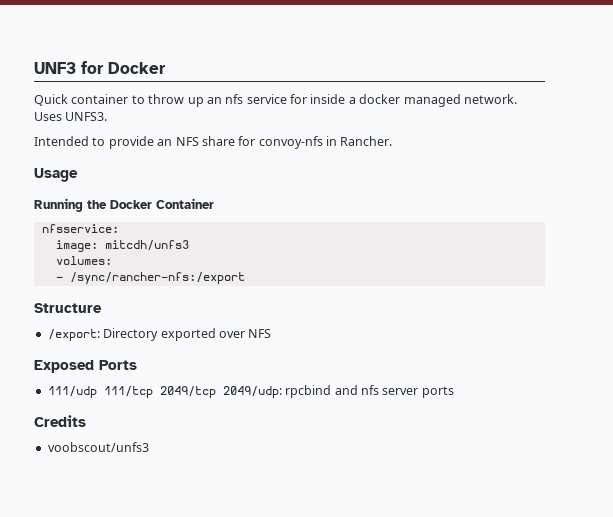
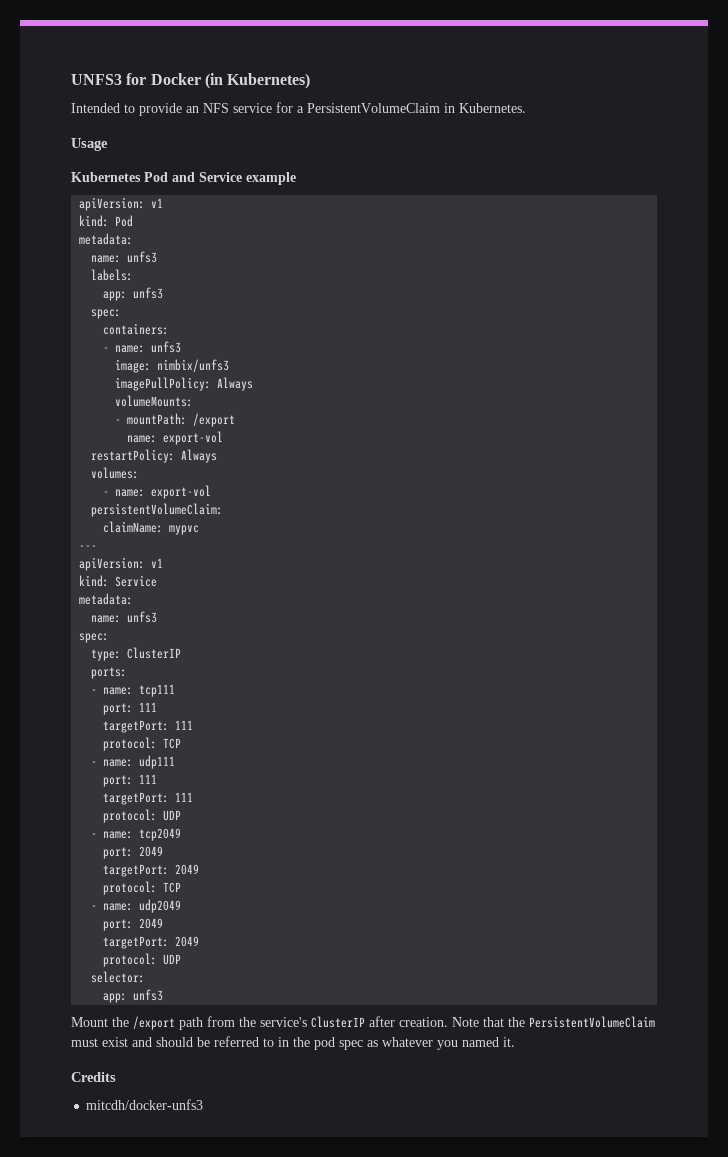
[34,62,76,74] UNF3 -> [71,74,122,85] UNFS3
[34,94,517,107] [34,112,108,121] // Quick container to throw up an nfs service for inside a docker managed network. Uses UNFS3. -> [204,73,311,89] (in Kubernetes)
[201,136,393,149] [34,168,78,182] [34,198,214,212] [41,224,119,233] [55,240,189,252] [55,256,112,265] [55,272,245,284] [34,303,102,313] [47,328,272,341] [34,360,137,373] [47,385,454,398] share for convoy-nfs in Rancher. // Usage // Running the Docker Container // nfsservice: // image: mitcdh/unfs3 // volumes: // - /sync/rancher-nfs:/export // Structure // /export: Directory exported over NFS // Exposed Ports // 111/udp 111/tcp 2049/tcp 2049/udp: rpcbind and nfs server ports -> [233,102,526,113] [71,138,108,151] [71,172,296,185] [79,197,164,211] [79,215,134,227] [79,233,134,245] [91,251,158,263] [91,269,134,281] [103,287,164,301] [91,309,122,319] [103,323,170,335] [103,341,182,353] [115,359,230,373] [115,377,254,391] [115,395,194,407] [115,413,236,427] [127,431,224,445] [91,449,218,463] [91,467,140,479] [103,485,212,499] [91,503,224,517] [103,521,200,535] [79,545,98,550] [79,557,164,571] [79,575,158,587] [79,593,134,605] [91,611,158,623] [79,633,110,643] [91,647,182,661] [91,667,128,679] [91,684,176,697] [103,702,158,715] [103,720,194,733] [103,737,182,751] [91,755,176,769] [103,774,158,787] [103,792,194,805] [103,809,182,823] [91,828,182,841] [103,846,164,859] [103,864,200,877] [103,881,182,895] [91,899,182,913] [103,918,164,931] [103,936,200,949] [103,953,182,967] [91,971,146,983] [103,989,164,1003] [71,1016,655,1030] [71,1036,515,1050] service for a PersistentVolumeClaim in Kubernetes. // Usage // Kubernetes Pod and Service example // apiVersion: v1 // kind: Pod // metadata: // name: unfs3 // labels: // app: unfs3 // spec: // containers: // - name: unfs3 // image: nimbix/unfs3 // imagePullPolicy: Always // volumeMounts: // - mountPath: /export // name: export-vol // restartPolicy: Always // volumes: // - name: export-vol // persistentVolumeClaim: // claimName: mypvc // --- // apiVersion: v1 // kind: Service // metadata: // name: unfs3 // spec: // type: ClusterIP // ports: // - name: tcp111 // port: 111 // targetPort: 111 // protocol: TCP // - name: udp111 // port: 111 // targetPort: 111 // protocol: UDP // - name: tcp2049 // port: 2049 // targetPort: 2049 // protocol: TCP // - name: udp2049 // port: 2049 // targetPort: 2049 // protocol: UDP // selector: // app: unfs3 // Mount the /export path from the service's ClusterIP after creation. Note that the PersistentVolumeClaim must exist and should be referred to in the pod spec as whatever you named it.
[47,442,149,452] voobscout/unfs3 -> [86,1099,204,1110] mitcdh/docker-unfs3

